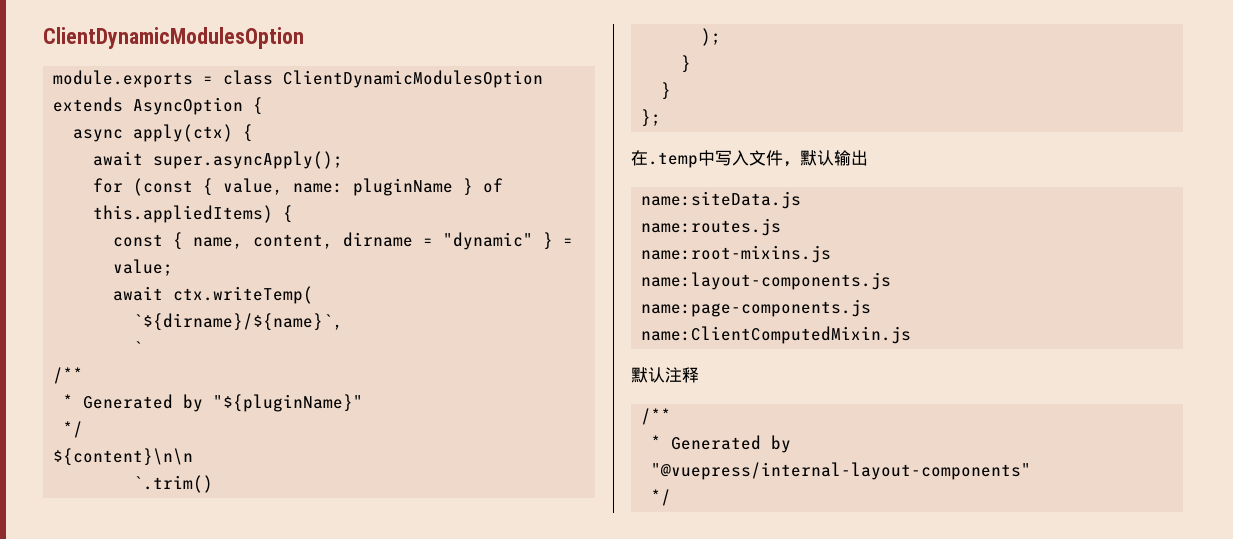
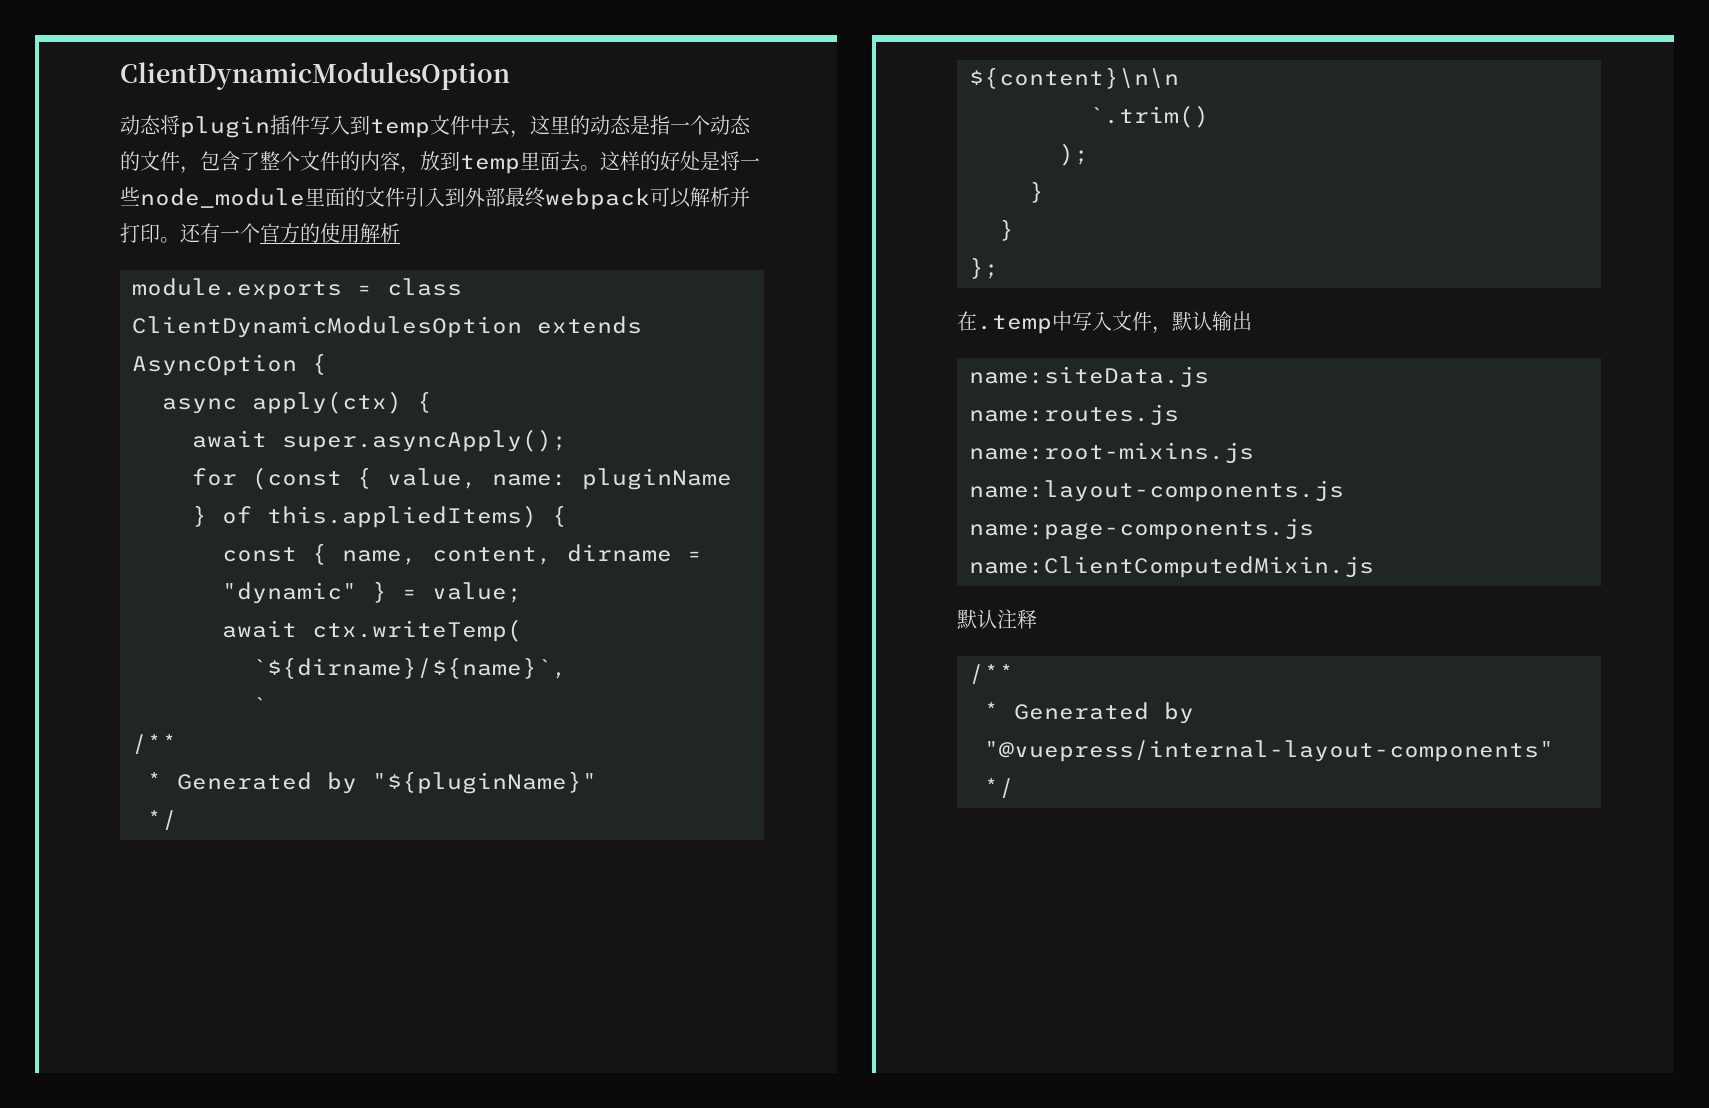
[43,27,304,49] ClientDynamicModulesOption -> [120,62,510,90] [120,115,751,138] [120,151,760,174] [120,187,750,210] [120,223,400,243] ClientDynamicModulesOption // 动态将plugin插件写入到temp文件中去，这里的动态是指一个动态的文件，包含了整个文件的内容，放到temp里面去。这样的好处是将一些node_module里面的文件引入到外部最终webpack可以解析并打印。还有一个官方的使用解析

